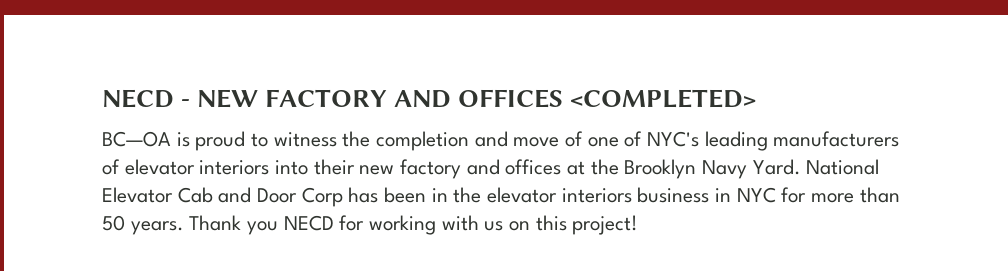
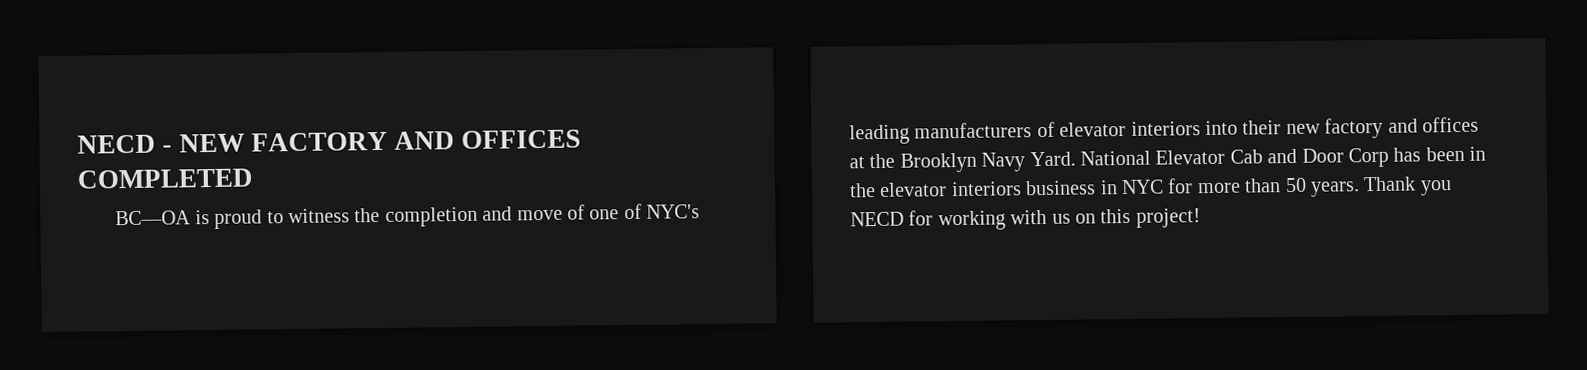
[570,89,757,108] <COMPLETED> -> [77,168,253,189] COMPLETED

